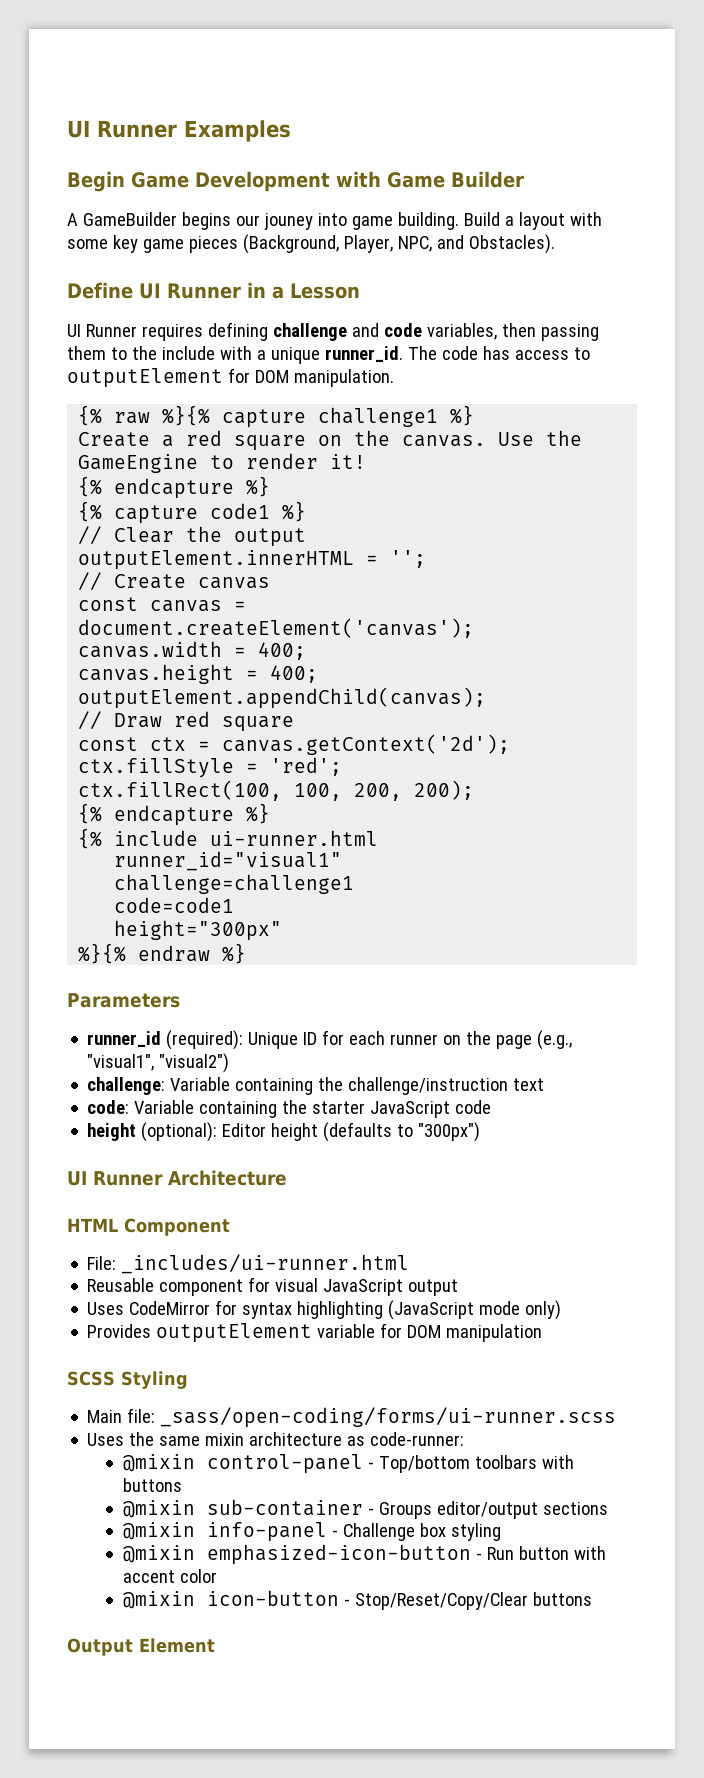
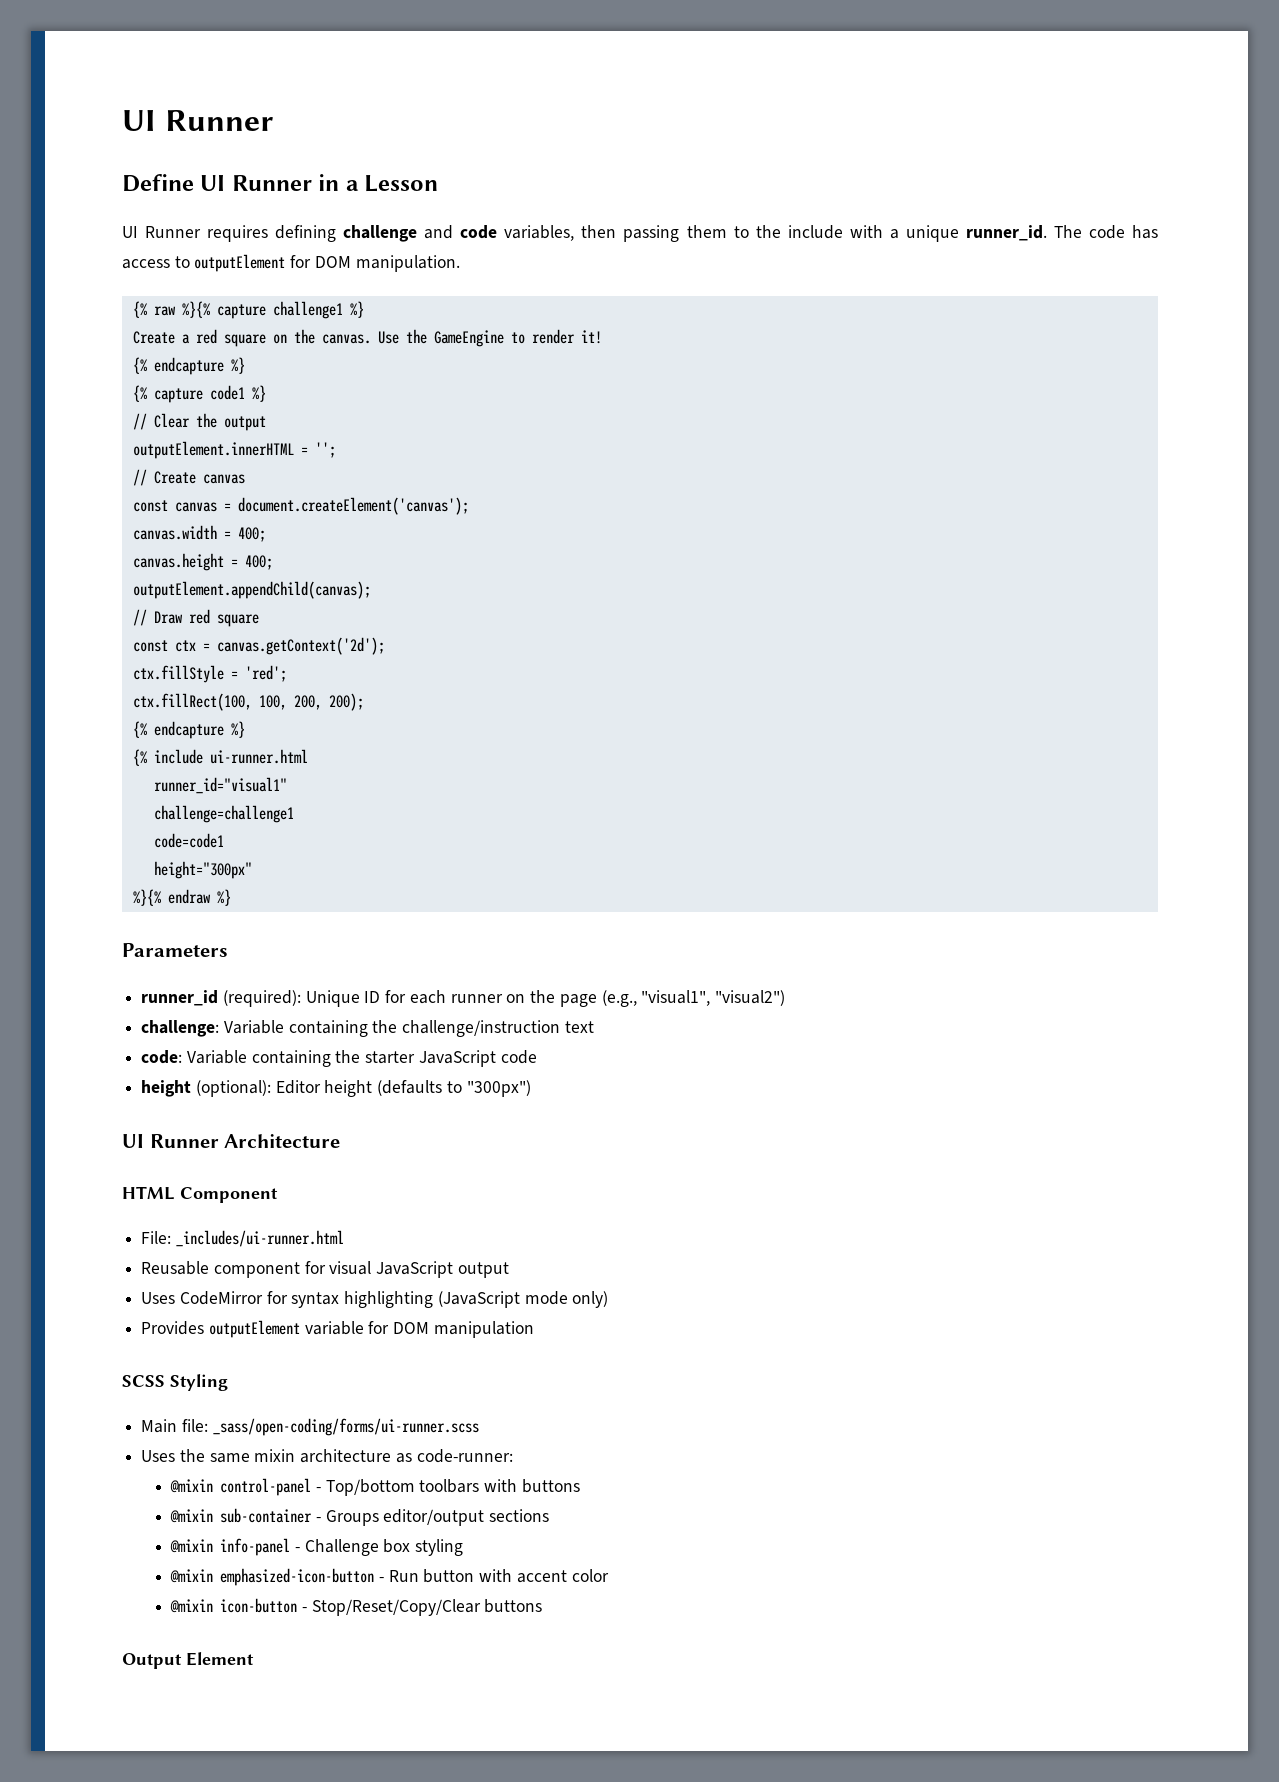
[67,120,291,142] [67,171,524,192] [67,212,602,230] [67,234,555,254] UI Runner Examples // Begin Game Development with Game Builder // A GameBuilder begins our jouney into game building. Build a layout with some key game pieces (Background, Player, NPC, and Obstacles). -> [122,110,273,131] UI Runner

